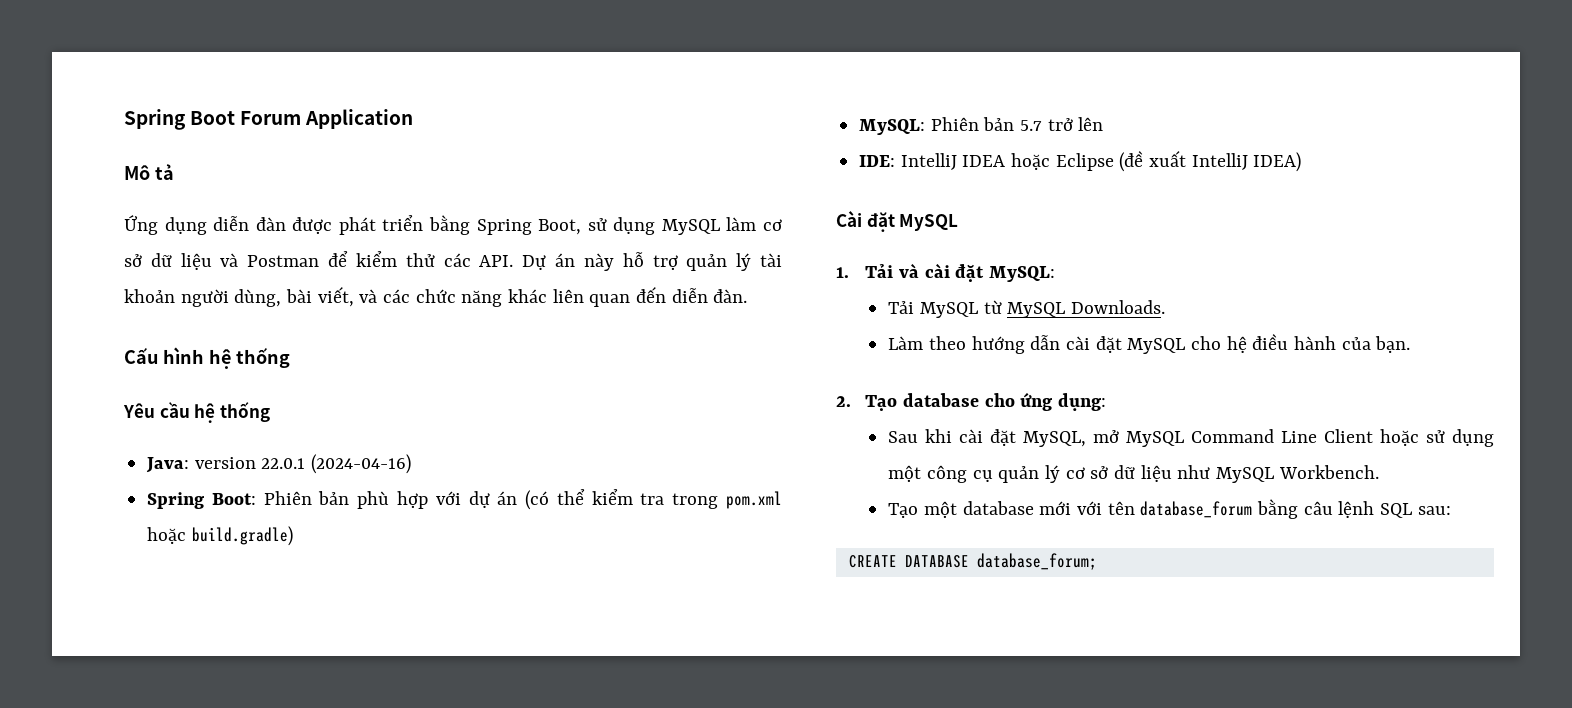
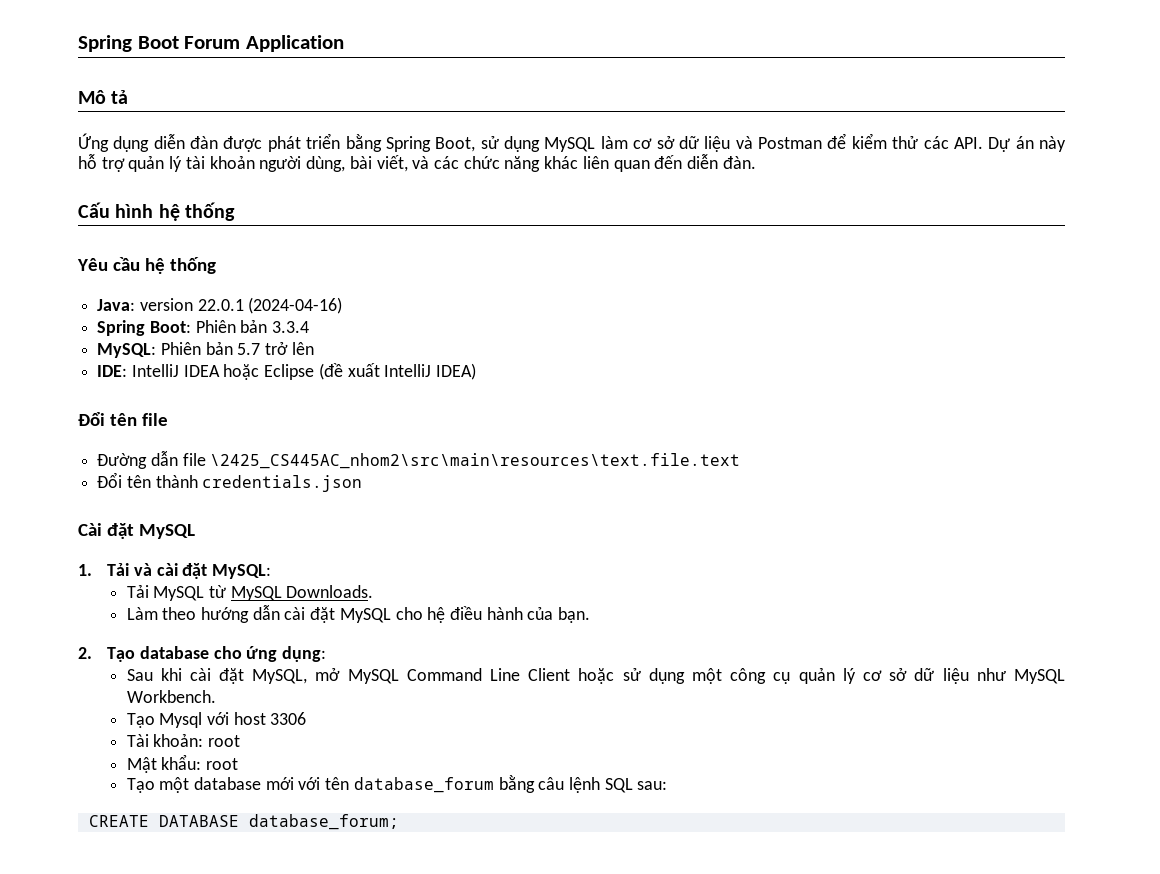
[357,489,782,510] [147,526,293,546] phù hợp với dự án (có thể kiểm tra trong pom.xml hoặc build.gradle) -> [272,321,310,333] 3.3.4
(1302, 162) none -> [78,412,168,426] [97,451,741,469] [97,472,363,492] // Đổi tên file // Đường dẫn file \2425_CS445AC_nhom2\src\main\resources\text.file.text // Đổi tên thành credentials.json
(1379, 472) none -> [126,712,307,728] [126,734,240,747] [126,754,238,773] // Tạo Mysql với host 3306 // Tài khoản: root // Mật khẩu: root

